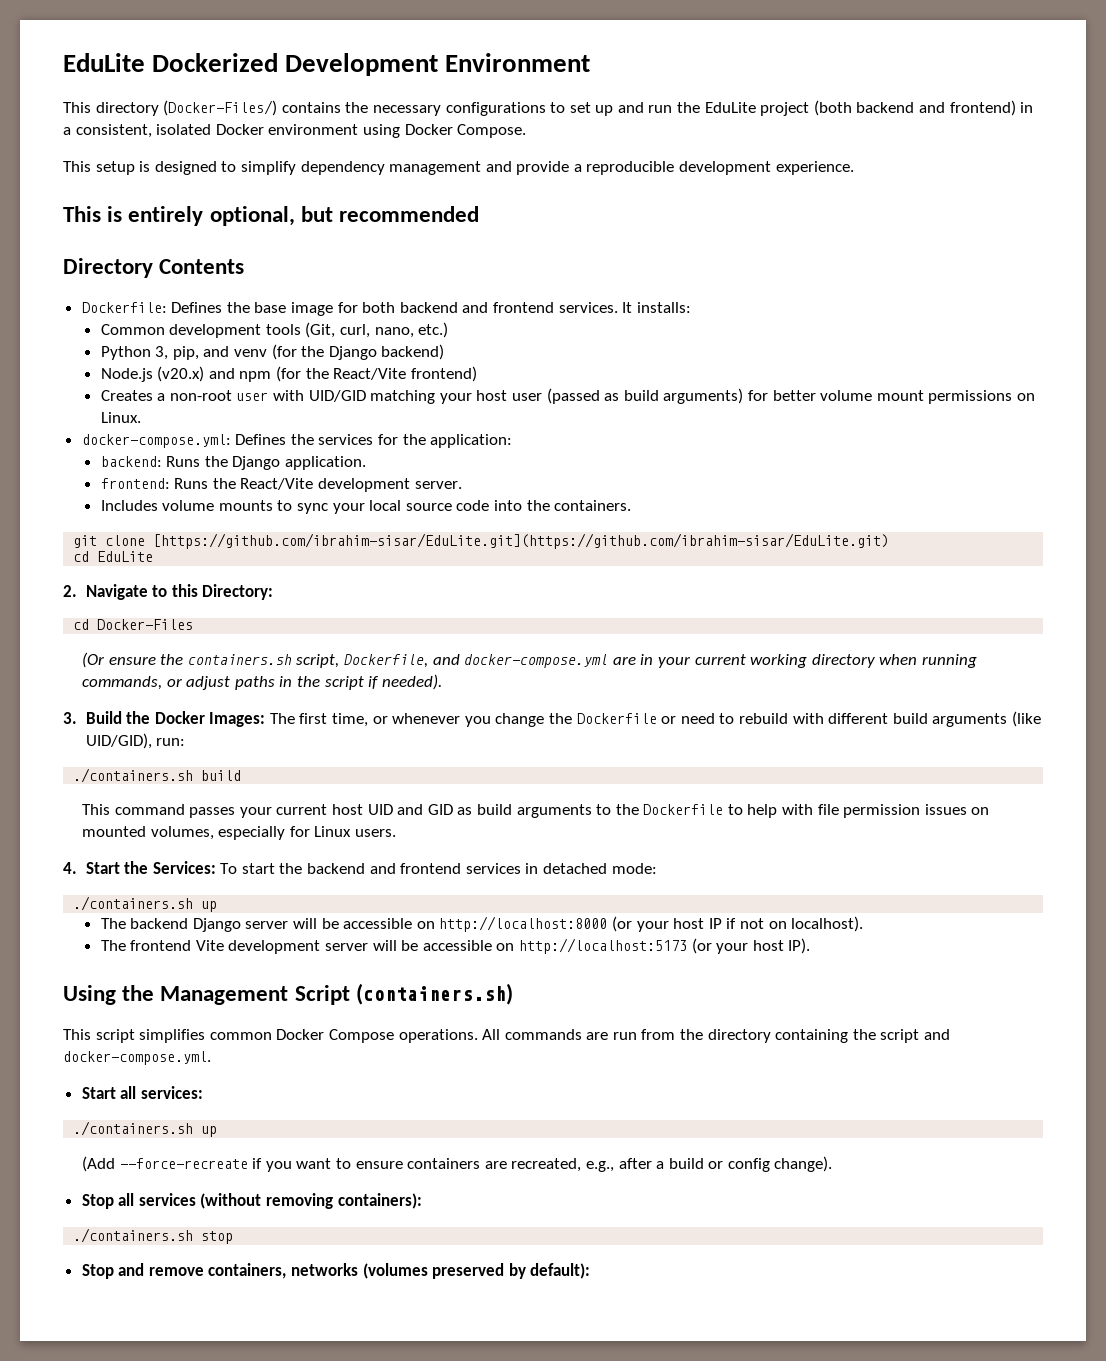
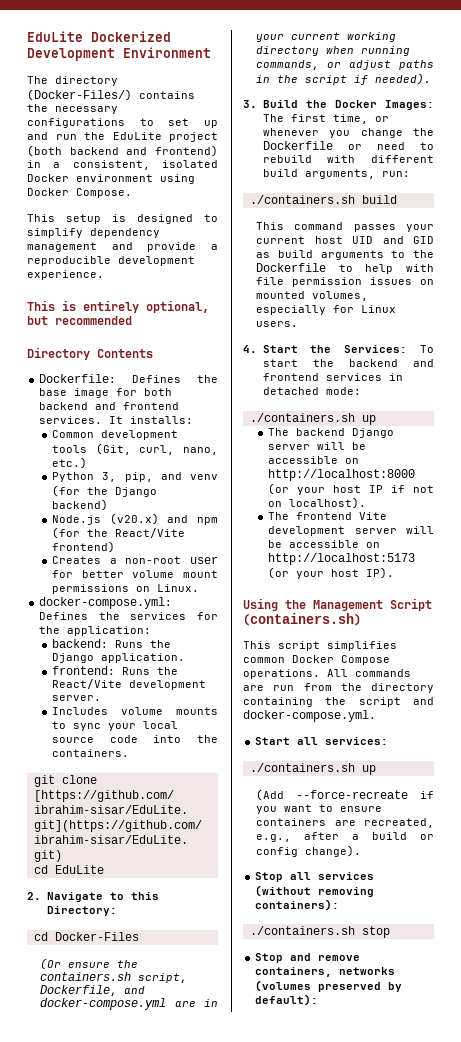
[63,102,91,113] This -> [27,76,48,84] The
[273,388,744,404] with UID/GID matching your host user (passed as build arguments) -> (218, 560) none
[932,711,1041,727] [85,733,152,749] arguments (like UID/GID), -> [304,169,375,179] arguments,

